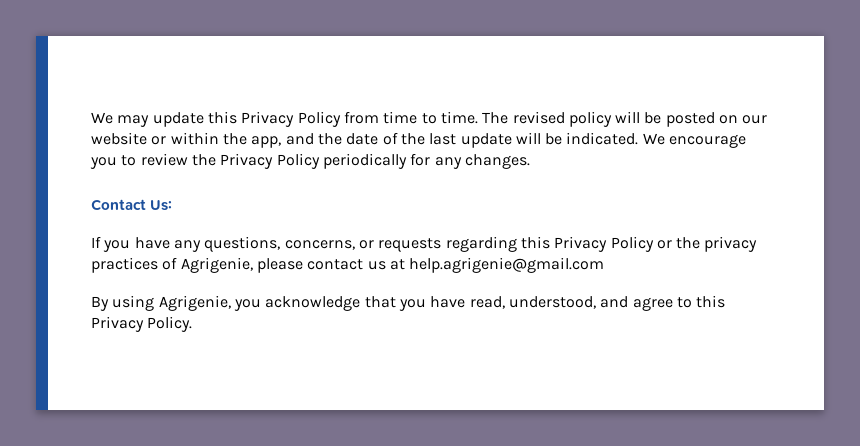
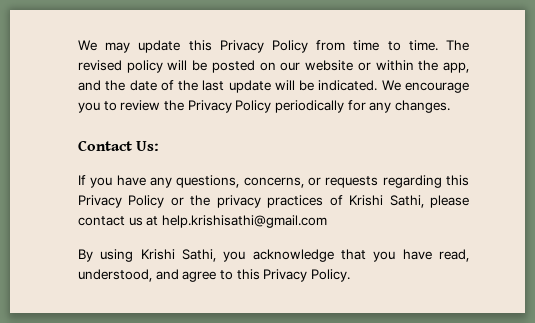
[180,257,253,273] Agrigenie, -> [349,195,424,208] Krishi Sathi,
[409,257,605,273] help.agrigenie@gmail.com -> [161,215,327,228] help.krishisathi@gmail.com
[158,295,231,311] Agrigenie, -> [140,249,216,262] Krishi Sathi,

